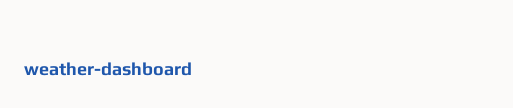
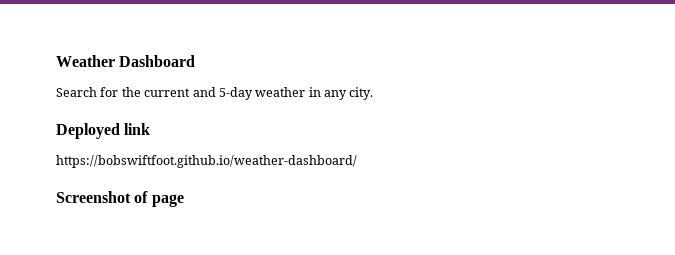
[24,62,192,76] weather-dashboard -> [56,55,196,67] [56,87,374,100] [56,123,151,139] [56,155,357,168] [56,191,184,207] Weather Dashboard // Search for the current and 5-day weather in any city. // Deployed link // https://bobswiftfoot.github.io/weather-dashboard/ // Screenshot of page

